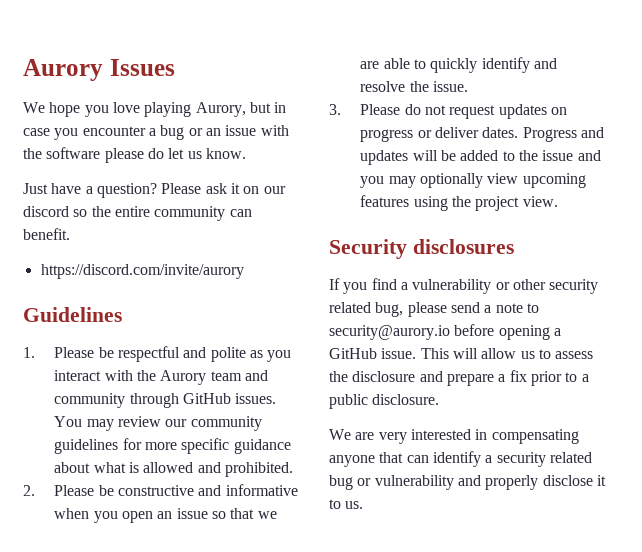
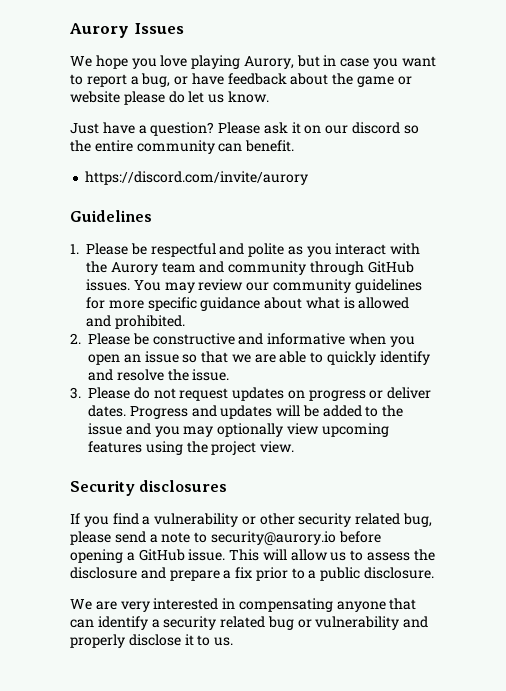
[82,125,289,140] [23,147,101,159] encounter a bug or an issue with the software -> [401,56,436,67] [70,73,412,87] [70,91,120,103] want to report a bug, or have feedback about the game or website

